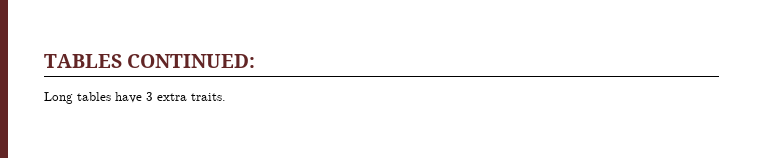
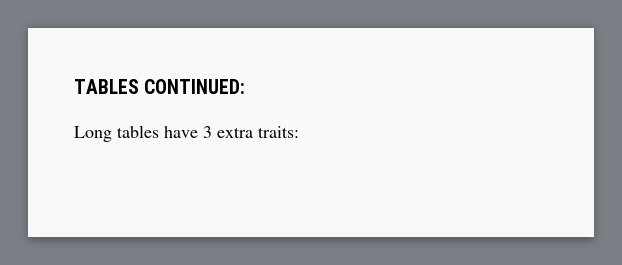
[191,93,226,101] traits. -> [258,126,299,138] traits:

